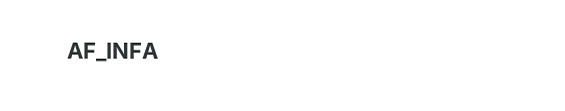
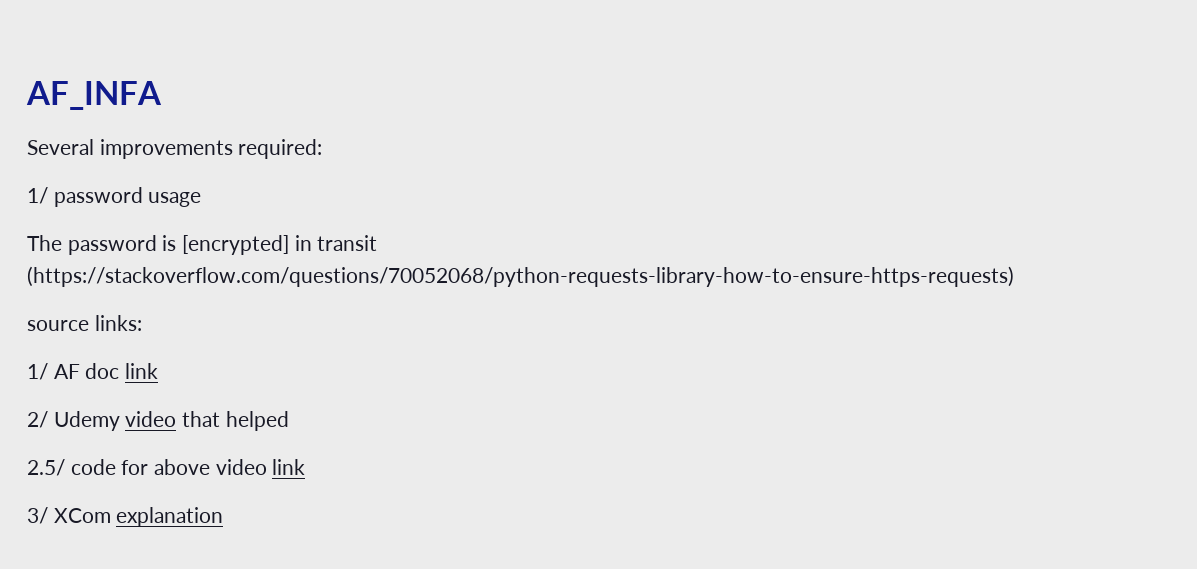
(159, 52) none -> [27,139,323,159] [27,187,202,207] [27,235,378,255] [27,266,1014,287] [27,315,142,331] [27,363,159,380] [27,411,289,431] [27,459,306,476] [27,507,224,527] // Several improvements required: // 1/ password usage // The password is [encrypted] in transit (https://stackoverflow.com/questions/70052068/python-requests-library-how-to-ensure-https-requests) // source links: // 1/ AF doc link // 2/ Udemy video that helped // 2.5/ code for above video link // 3/ XCom explanation

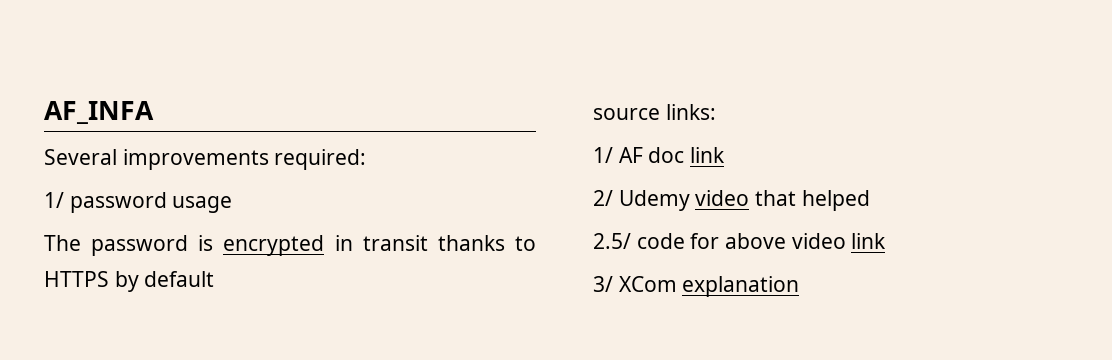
[182,235,290,255] [encrypted] -> [223,235,325,256] encrypted
[27,266,1014,287] (https://stackoverflow.com/questions/70052068/python-requests-library-how-to-ensure-https-requests) -> [437,235,537,251] [44,271,215,292] thanks to HTTPS by default

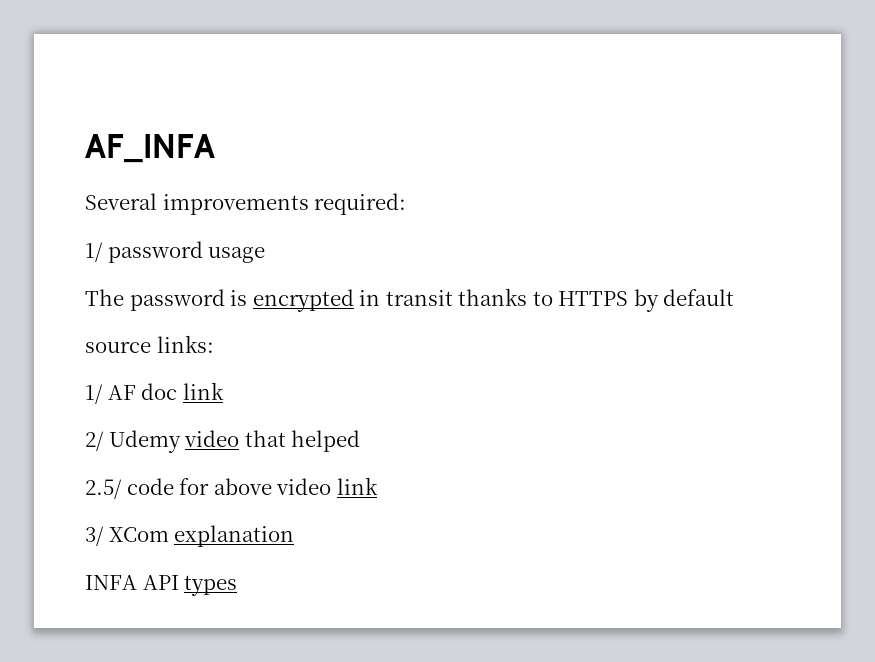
(800, 286) none -> [85,575,238,596] // INFA API types

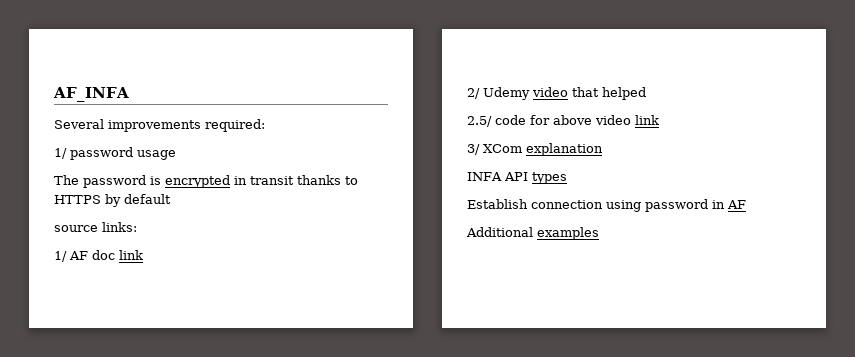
(238, 585) none -> [467,199,746,212] [466,227,599,240] // Establish connection using password in AF // Additional examples

